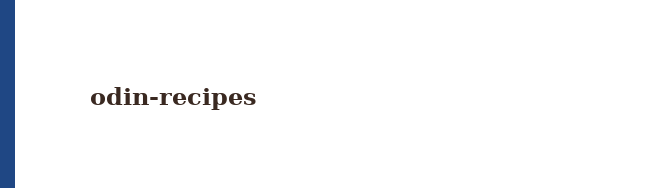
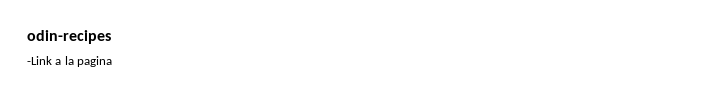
(257, 98) none -> [27,56,113,67] // -Link a la pagina

